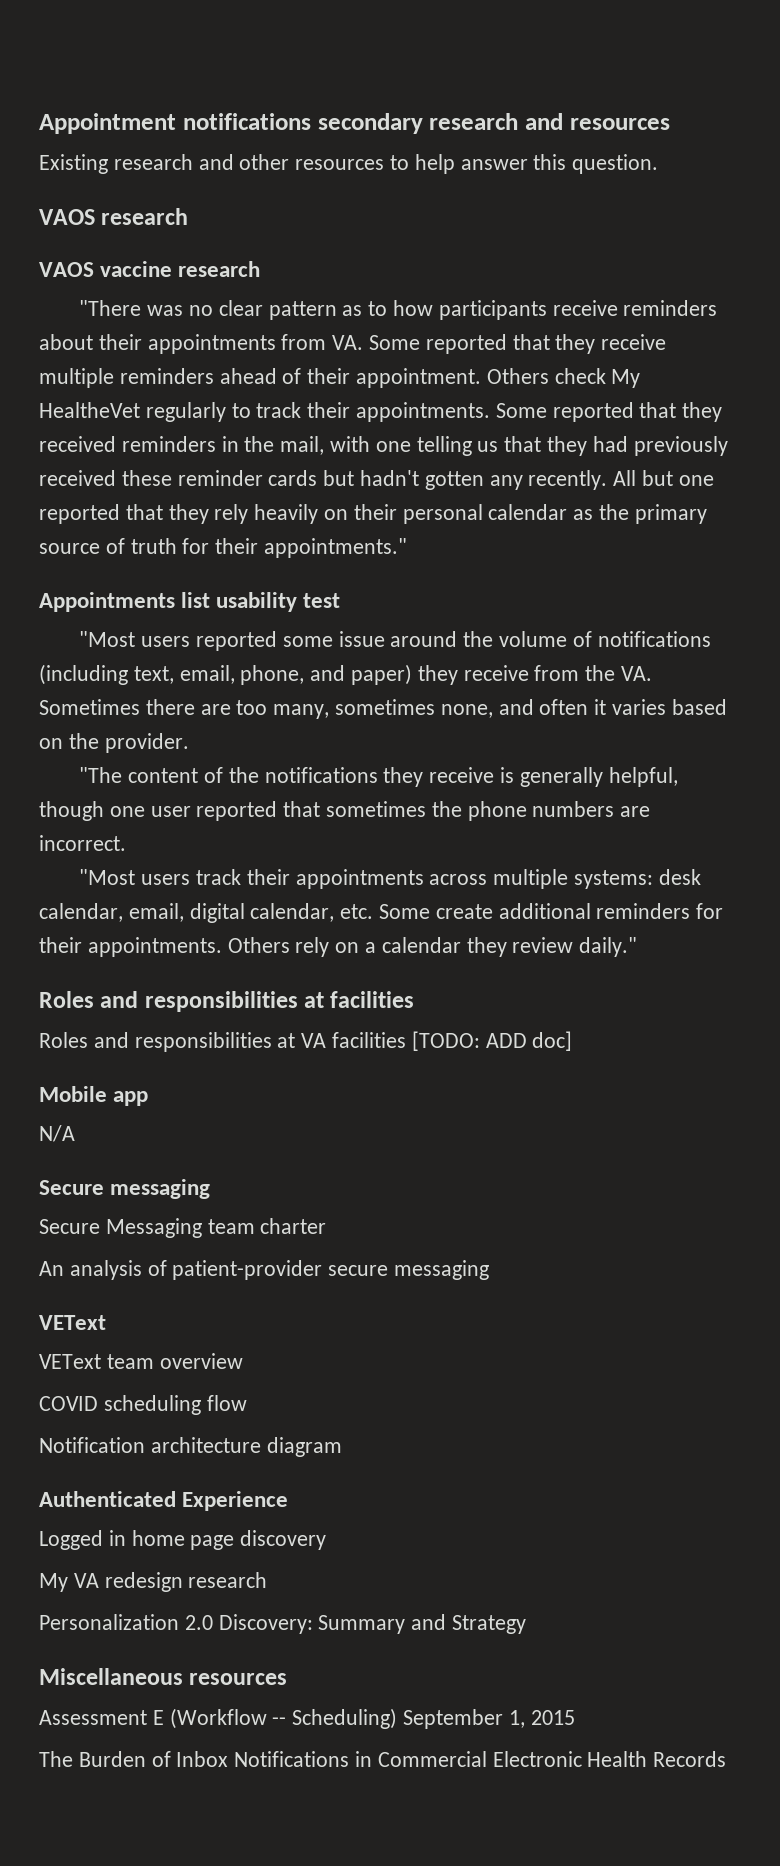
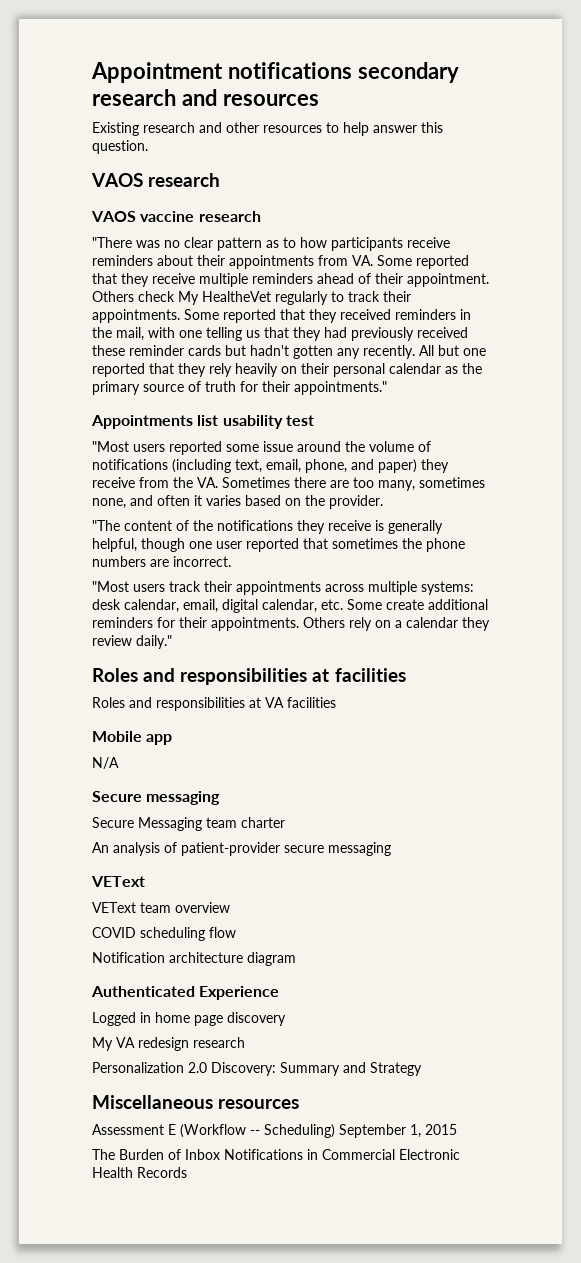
[411,1031,573,1051] [TODO: ADD doc] -> (336, 702) none

